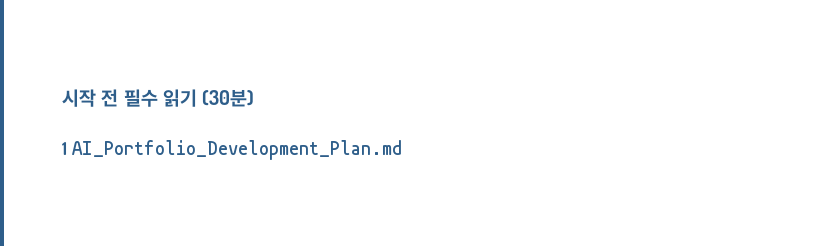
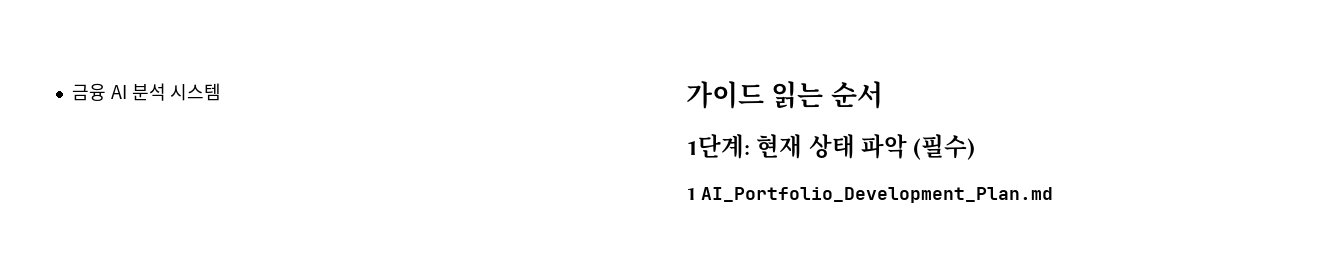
[62,89,255,107] 시작 전 필수 읽기 (30분) -> [71,83,222,101] [686,81,883,109] [686,134,976,160] 금융 AI 분석 시스템 // 가이드 읽는 순서 // 1단계: 현재 상태 파악 (필수)

